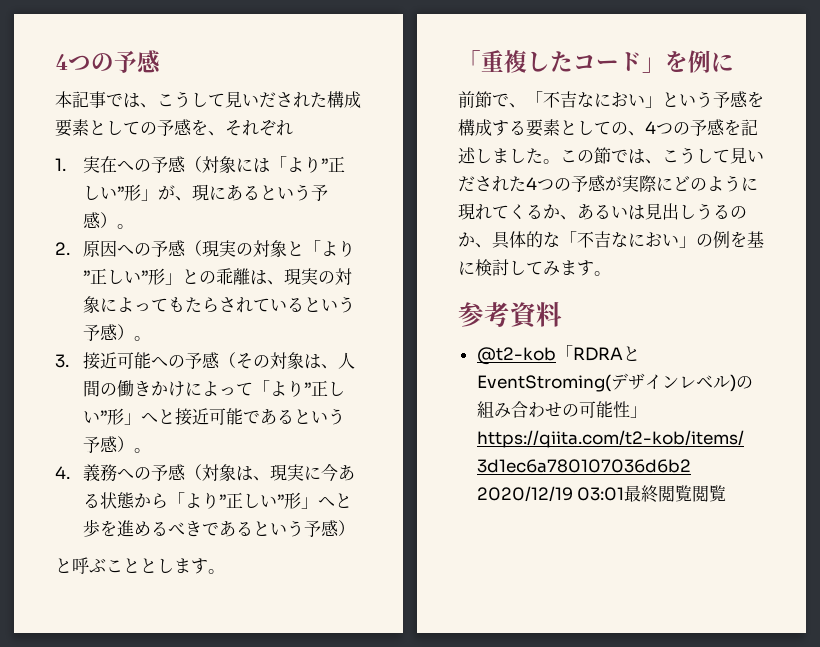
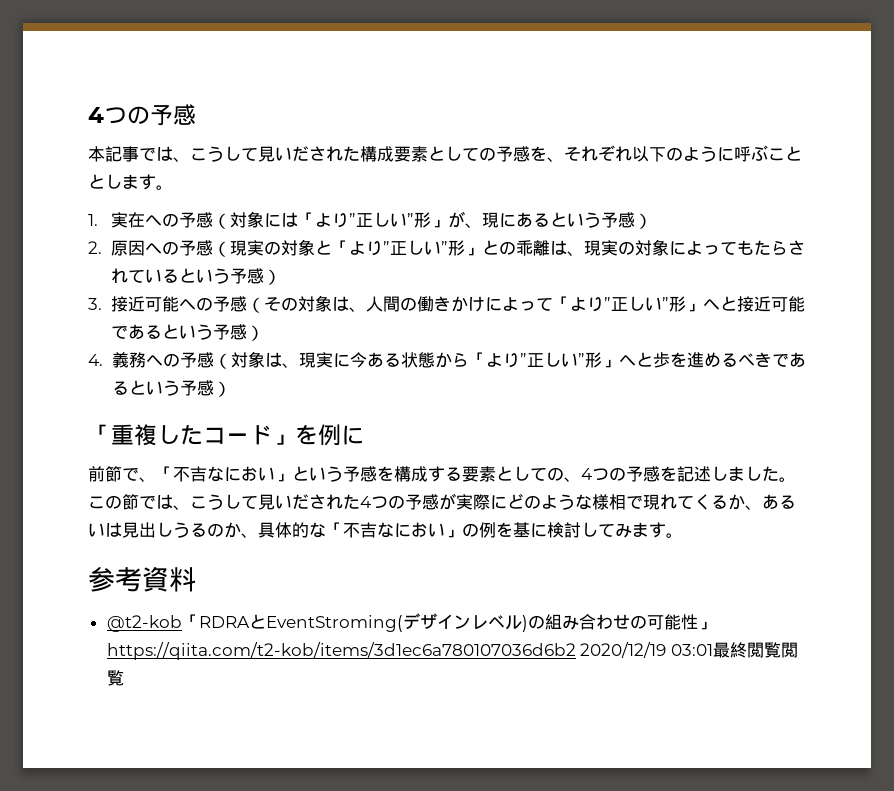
(293, 128) none -> [632,145,802,162] [88,174,173,190] 以下のように呼ぶこととします。
[117,224,135,229] 。 -> (653, 221) none
[134,336,152,341] 。 -> (282, 277) none
[134,448,152,453] 。 -> (265, 333) none
[55,557,225,574] // と呼ぶこととします。 -> (231, 389) none
[741,177,758,191] に -> [575,494,643,510] な様相で

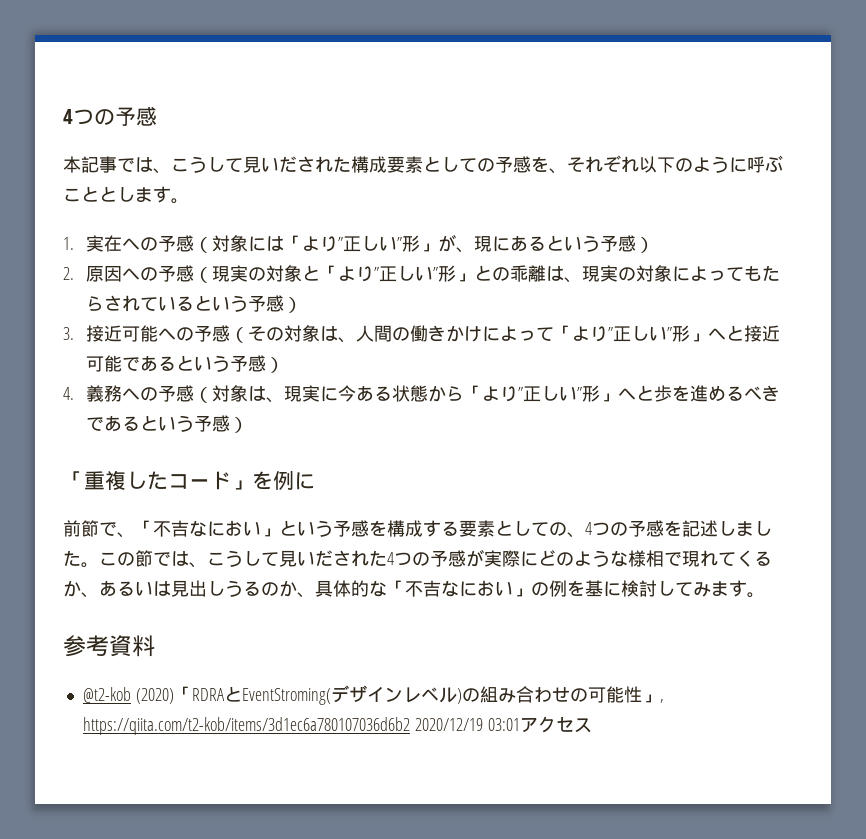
(182, 623) none -> [135,688,174,704] (2020)
(715, 625) none -> [659,699,664,703] ,
[712,642,798,658] [106,670,124,686] 最終閲覧閲覧 -> [519,716,592,733] アクセス

